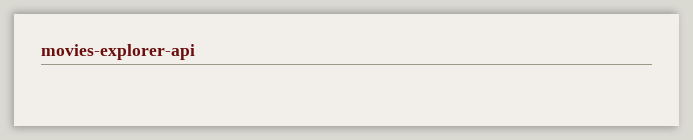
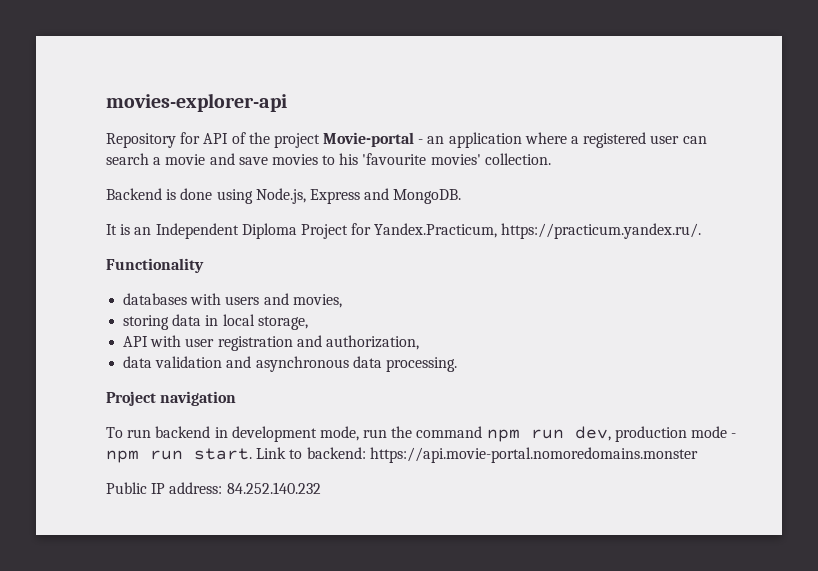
(195, 52) none -> [106,132,707,148] [106,153,551,165] [106,188,462,204] [106,223,702,239] [106,258,204,273] [123,293,342,308] [123,314,308,330] [123,335,419,351] [123,356,457,372] [106,391,237,406] [106,426,737,442] [106,447,698,463] [106,482,321,494] // Repository for API of the project Movie-portal - an application where a registered user can search a movie and save movies to his 'favourite movies' collection. // Backend is done using Node.js, Express and MongoDB. // It is an Independent Diploma Project for Yandex.Practicum, https://practicum.yandex.ru/. // Functionality // databases with users and movies, // storing data in local storage, // API with user registration and authorization, // data validation and asynchronous data processing. // Project navigation // To run backend in development mode, run the command npm run dev, production mode - npm run start. Link to backend: https://api.movie-portal.nomoredomains.monster // Public IP address: 84.252.140.232

